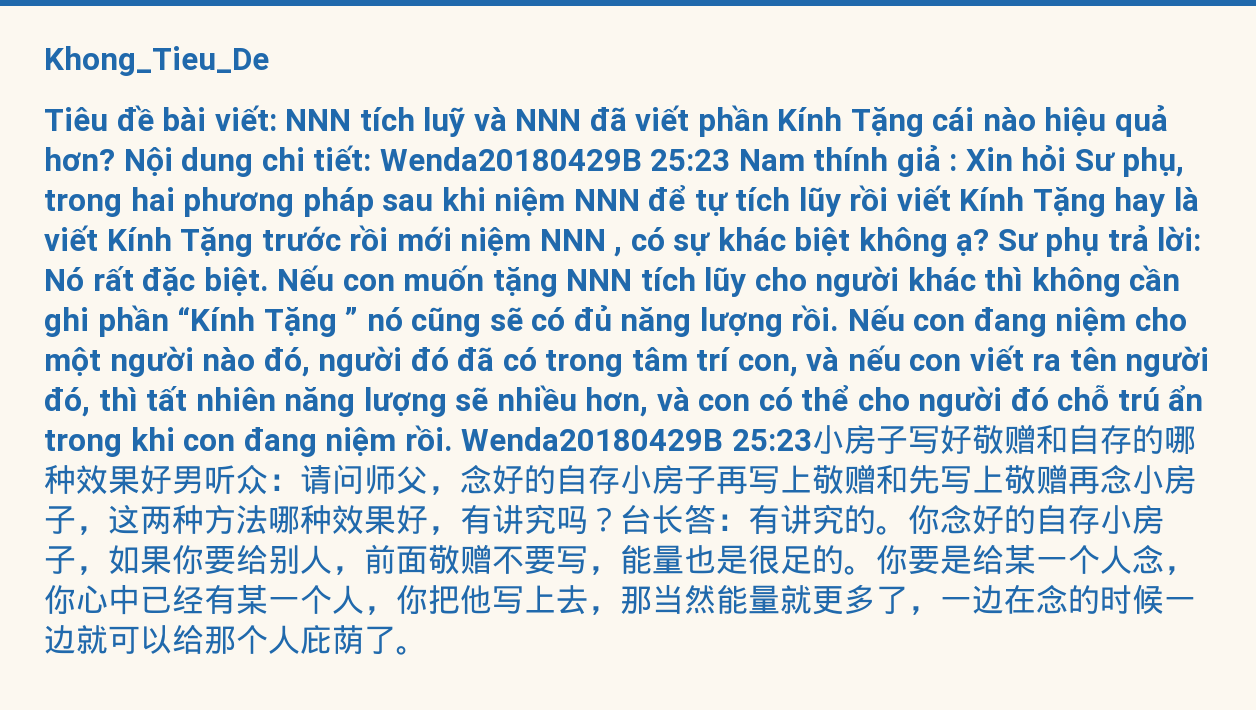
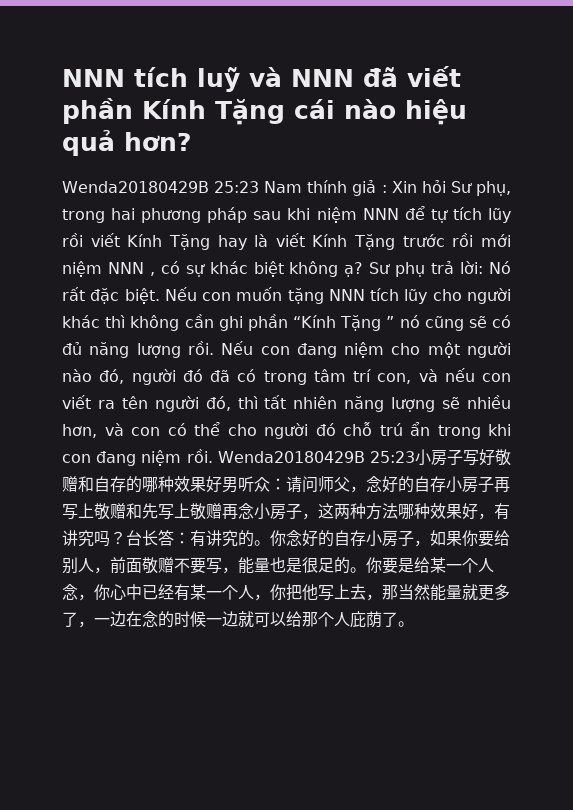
[44,46,269,76] [44,105,277,131] Khong_Tieu_De // Tiêu đề bài viết: -> (62, 78) none
[123,145,372,177] Nội dung chi tiết: -> (192, 141) //

